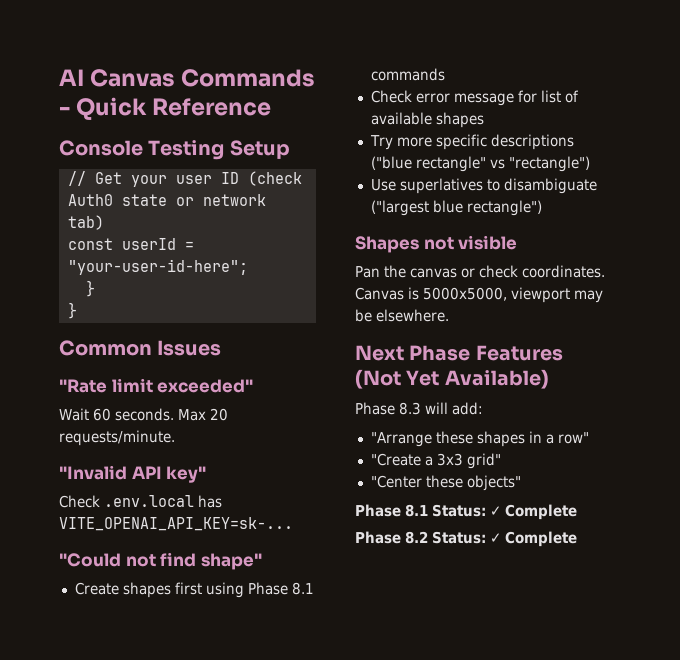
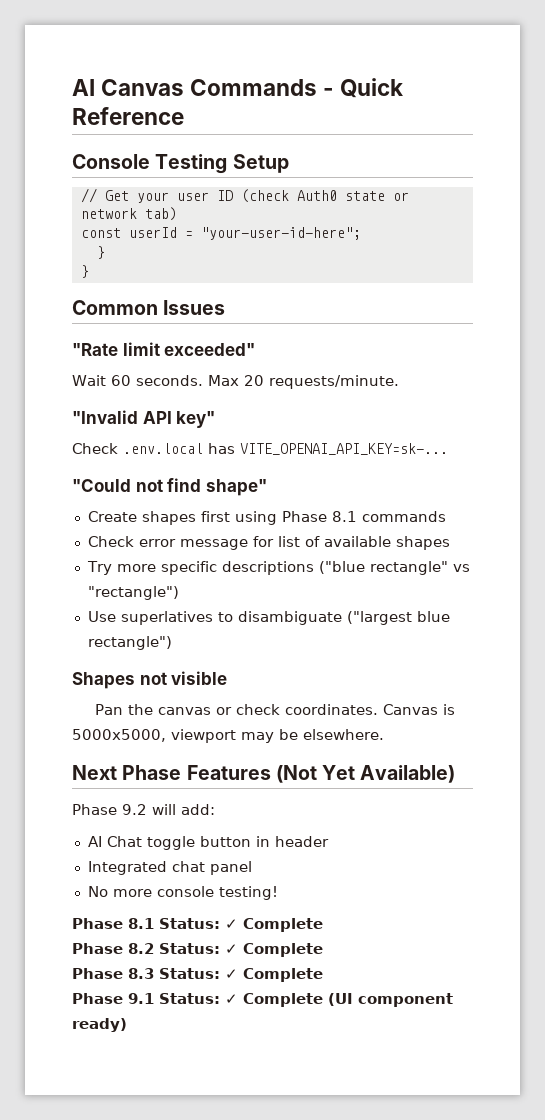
[399,402,421,415] 8.3 -> [122,804,147,815] 9.2
[370,431,589,447] [370,453,501,469] [370,475,521,491] "Arrange these shapes in a row" // "Create a 3x3 grid" // "Center these objects" -> [87,836,329,850] [87,861,252,875] [87,886,278,900] AI Chat toggle button in header // Integrated chat panel // No more console testing!
(577, 539) none -> [72,968,323,982] [72,993,453,1007] [72,1018,127,1032] // Phase 8.3 Status: ✓ Complete // Phase 9.1 Status: ✓ Complete (UI component ready)

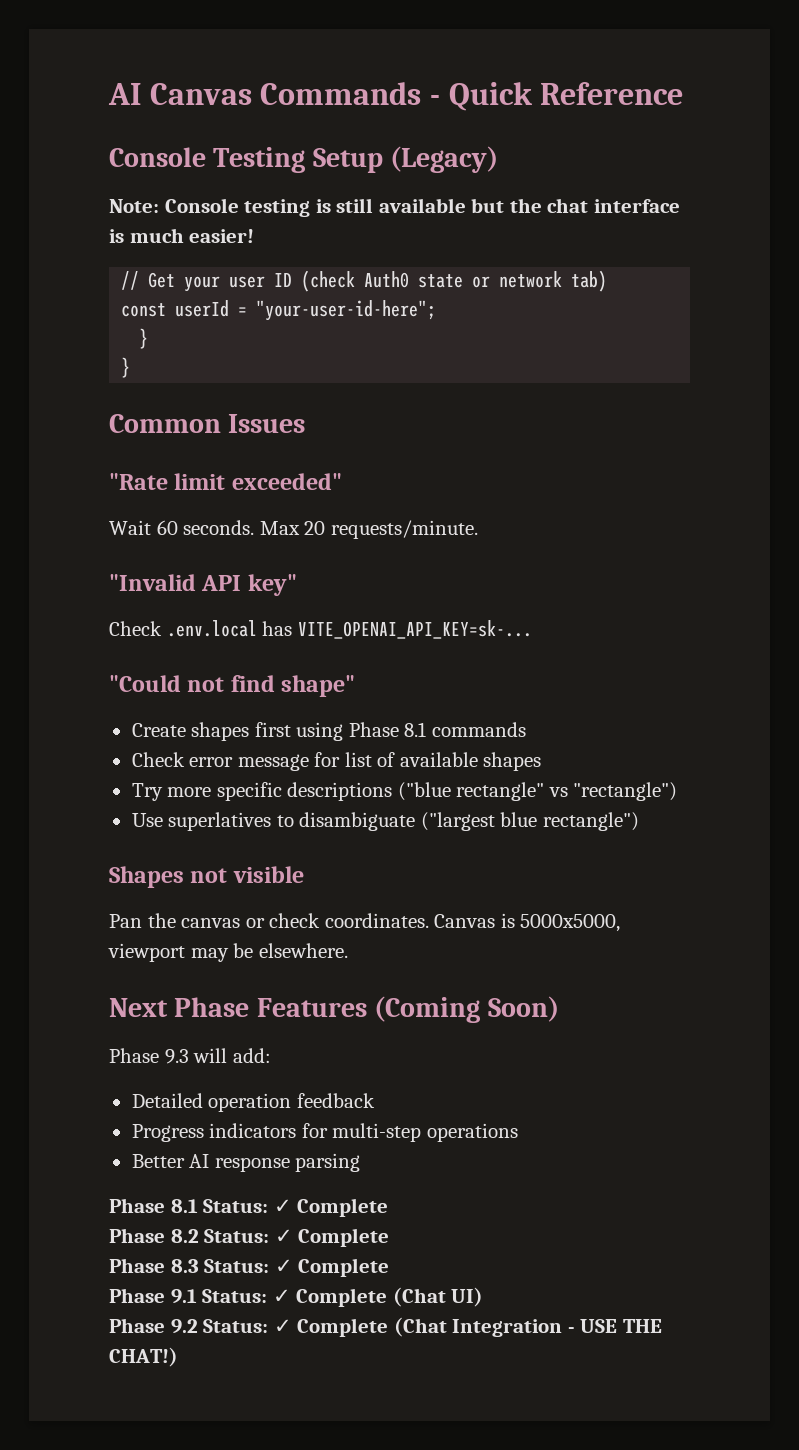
(289, 163) none -> [390,146,499,173] [109,198,680,217] [109,228,255,243] (Legacy) // Note: Console testing is still available but the chat interface is much easier!
[275,765,456,783] [72,804,147,815] (Not Yet Available) // Phase 9.2 -> [374,996,559,1023] [109,1048,189,1064] (Coming Soon) // Phase 9.3
[87,836,329,850] [87,861,252,875] [87,886,278,900] AI Chat toggle button in header // Integrated chat panel // No more console testing! -> [131,1093,375,1112] [131,1123,518,1142] [131,1153,361,1172] Detailed operation feedback // Progress indicators for multi-step operations // Better AI response parsing
[328,993,453,1007] [72,1018,127,1032] (UI component ready) -> [392,1287,484,1307] [109,1317,662,1337] [109,1347,178,1367] (Chat UI) // Phase 9.2 Status: ✓ Complete (Chat Integration - USE THE CHAT!)

